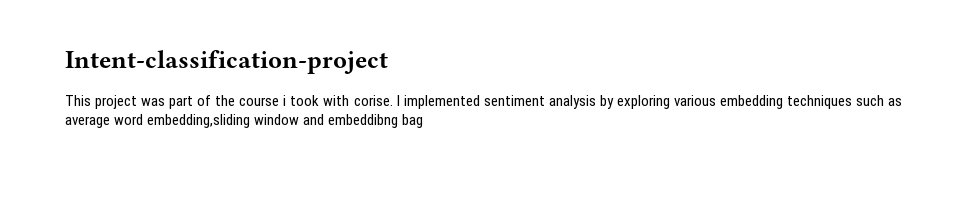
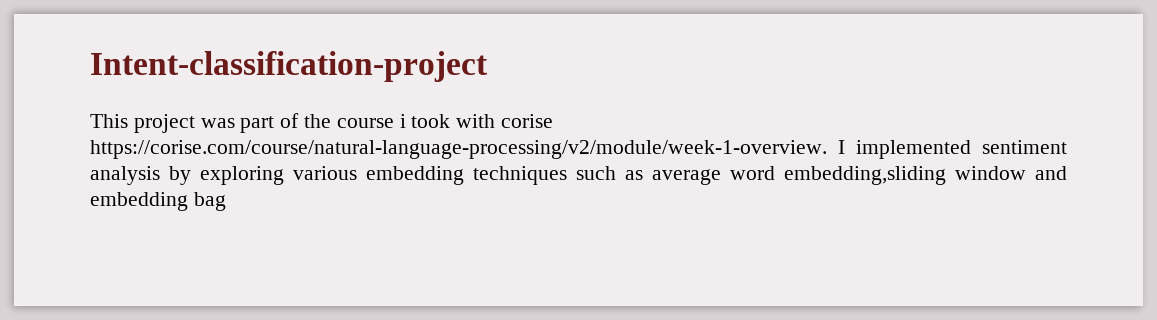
[353,95,393,106] corise. -> [501,114,554,128] [90,140,827,159] corise https://corise.com/course/natural-language-processing/v2/module/week-1-overview.
[328,114,399,128] embeddibng -> [90,192,188,211] embedding

